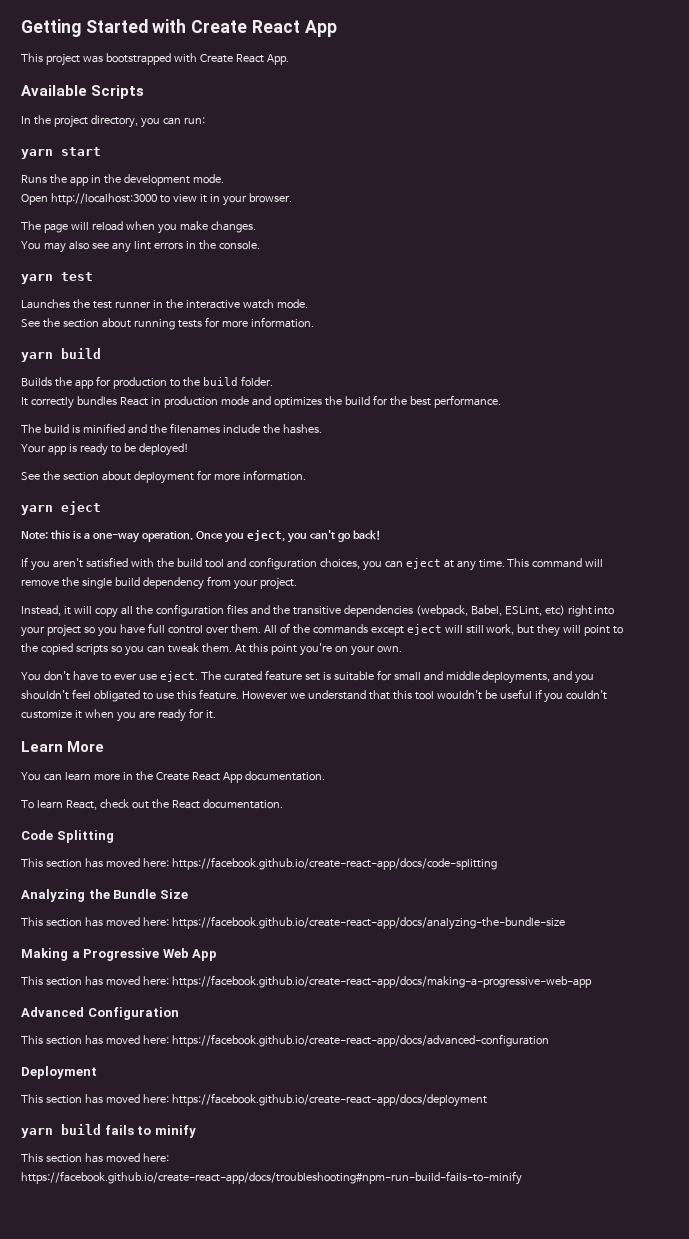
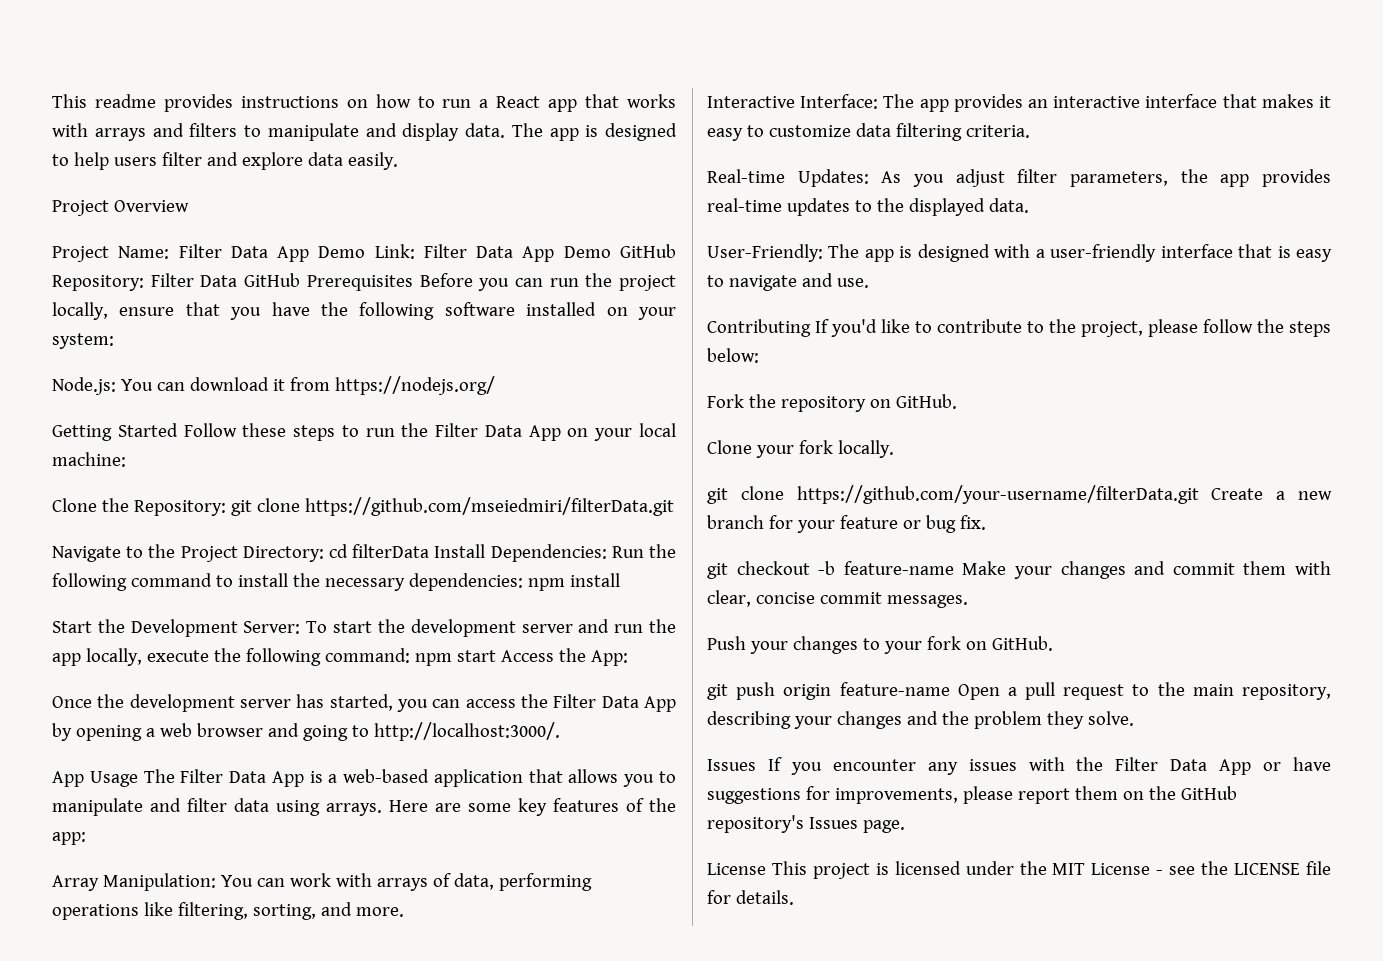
[21,19,337,37] [21,53,289,66] [21,85,145,99] [21,115,205,128] [21,147,101,159] [21,174,224,186] [21,193,292,206] [21,221,256,234] [21,240,260,253] [21,272,93,284] [21,299,308,309] [21,317,314,330] [21,348,101,362] [21,376,273,389] [21,395,501,409] [21,423,322,434] [21,443,189,456] [21,470,306,484] [21,501,101,515] [21,530,381,543] [21,557,604,571] [21,576,297,590] [21,604,615,618] [21,623,624,637] [21,643,402,656] [21,670,595,684] [21,689,608,703] [21,708,216,722] [21,741,105,752] [21,771,325,783] [21,799,283,810] [21,830,114,843] [21,857,497,870] [21,889,188,902] [21,916,565,930] [21,948,218,961] [21,975,592,988] [21,1007,179,1020] [21,1034,549,1047] [21,1066,97,1079] [21,1093,487,1107] [21,1124,196,1138] [21,1153,169,1163] [21,1171,522,1185] Getting Started with Create React App // This project was bootstrapped with Create React App. // Available Scripts // In the project directory, you can run: // yarn start // Runs the app in the development mode. // Open http://localhost:3000 to view it in your browser. // The page will reload when you make changes. // You may also see any lint errors in the console. // yarn test // Launches the test runner in the interactive watch mode. // See the section about running tests for more information. // yarn build // Builds the app for production to the build folder. // It correctly bundles React in production mode and optimizes the build for the best performance. // The build is minified and the filenames include the hashes. // Your app is ready to be deployed! // See the section about deployment for more information. // yarn eject // Note: this is a one-way operation. Once you eject, you can't go back! // If you aren't satisfied with the build tool and configuration choices, you can eject at any time. This command will remove the single build dependency from your project. // Instead, it will copy all the configuration files and the transitive dependencies (webpack, Babel, ESLint, etc) right into your project so you have full control over them. All of the commands except eject will still work, but they will point to the copied scripts so you can tweak them. At this point you're on your own. // You don't have to ever use eject. The curated feature set is suitable for small and middle deployments, and you shouldn't feel obligated to use this feature. However we understand that this tool wouldn't be useful if you couldn't customize it when you are ready for it. // Learn More // You can learn more in the Create React App documentation. // To learn React, check out the React documentation. // Code Splitting // This section has moved here: https://facebook.github.io/create-react-app/docs/code-splitting // Analyzing the Bundle Size // This section has moved here: https://facebook.github.io/create-react-app/docs/analyzing-the-bundle-size // Making a Progressive Web App // This section has moved here: https://facebook.github.io/create-react-app/docs/making-a-progressive-web-app // Advanced Configuration // This section has moved here: https://facebook.github.io/create-react-app/docs/advanced-configuration // Deployment // This section has moved here: https://facebook.github.io/create-react-app/docs/deployment // yarn build fails to minify // This section has moved here: https://facebook.github.io/create-react-app/docs/troubleshooting#npm-run-build-fails-to-minify -> [52,94,676,112] [52,123,677,141] [52,152,398,170] [52,200,189,216] [52,244,676,262] [52,273,677,291] [52,302,676,320] [52,333,114,349] [52,376,495,395] [52,423,676,441] [52,452,126,467] [52,497,674,516] [52,544,676,562] [52,573,620,591] [52,619,677,637] [52,648,628,666] [52,694,676,712] [52,722,560,741] [52,769,676,787] [52,798,676,816] [52,832,86,845] [52,873,592,891] [52,902,404,920] [707,94,1331,112] [707,123,1030,141] [707,169,1331,187] [707,198,1029,216] [707,244,1332,262] [707,273,869,291] [707,319,1331,337] [707,348,759,363] [707,394,957,412] [707,440,894,458] [707,485,1332,504] [707,515,986,533] [707,561,1331,579] [707,590,968,608] [707,636,1053,654] [707,682,1331,700] [707,711,1134,729] [707,757,1331,775] [707,786,1237,804] [707,815,905,833] [707,861,1331,879] [707,890,794,905] This readme provides instructions on how to run a React app that works with arrays and filters to manipulate and display data. The app is designed to help users filter and explore data easily. // Project Overview // Project Name: Filter Data App Demo Link: Filter Data App Demo GitHub Repository: Filter Data GitHub Prerequisites Before you can run the project locally, ensure that you have the following software installed on your system: // Node.js: You can download it from https://nodejs.org/ // Getting Started Follow these steps to run the Filter Data App on your local machine: // Clone the Repository: git clone https://github.com/mseiedmiri/filterData.git // Navigate to the Project Directory: cd filterData Install Dependencies: Run the following command to install the necessary dependencies: npm install // Start the Development Server: To start the development server and run the app locally, execute the following command: npm start Access the App: // Once the development server has started, you can access the Filter Data App by opening a web browser and going to http://localhost:3000/. // App Usage The Filter Data App is a web-based application that allows you to manipulate and filter data using arrays. Here are some key features of the app: // Array Manipulation: You can work with arrays of data, performing operations like filtering, sorting, and more. // Interactive Interface: The app provides an interactive interface that makes it easy to customize data filtering criteria. // Real-time Updates: As you adjust filter parameters, the app provides real-time updates to the displayed data. // User-Friendly: The app is designed with a user-friendly interface that is easy to navigate and use. // Contributing If you'd like to contribute to the project, please follow the steps below: // Fork the repository on GitHub. // Clone your fork locally. // git clone https://github.com/your-username/filterData.git Create a new branch for your feature or bug fix. // git checkout -b feature-name Make your changes and commit them with clear, concise commit messages. // Push your changes to your fork on GitHub. // git push origin feature-name Open a pull request to the main repository, describing your changes and the problem they solve. // Issues If you encounter any issues with the Filter Data App or have suggestions for improvements, please report them on the GitHub repository's Issues page. // License This project is licensed under the MIT License - see the LICENSE file for details.

